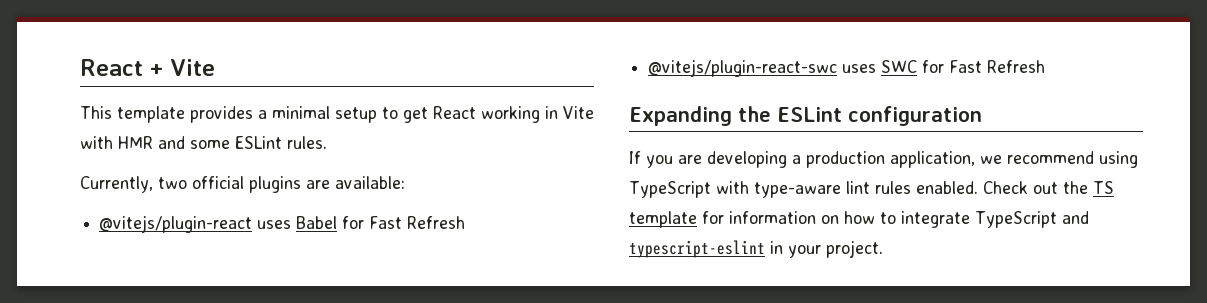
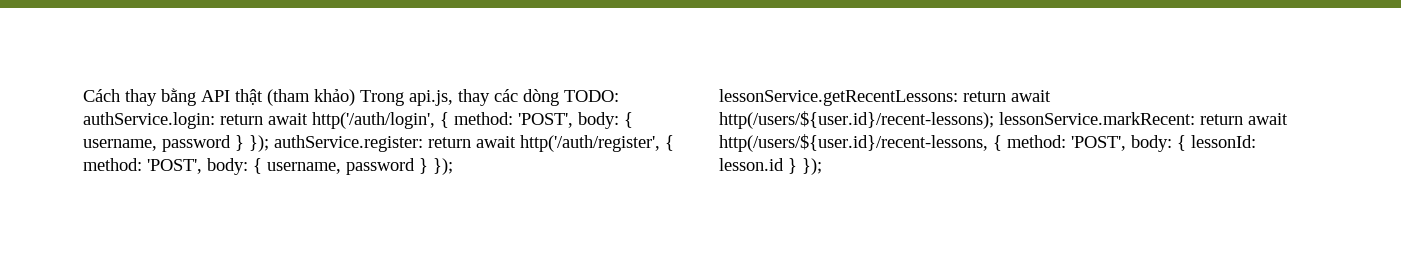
[80,59,215,76] [80,106,594,123] [80,136,327,149] [80,176,405,193] [99,215,466,233] [648,59,1046,77] [629,106,982,126] [629,151,1138,168] [629,181,1114,198] [629,211,1089,228] [629,240,883,258] React + Vite // This template provides a minimal setup to get React working in Vite with HMR and some ESLint rules. // Currently, two official plugins are available: // @vitejs/plugin-react uses Babel for Fast Refresh // @vitejs/plugin-react-swc uses SWC for Fast Refresh // Expanding the ESLint configuration // If you are developing a production application, we recommend using TypeScript with type-aware lint rules enabled. Check out the TS template for information on how to integrate TypeScript and typescript-eslint in your project. -> [83,88,619,106] [83,112,633,129] [83,135,674,152] [83,158,453,175] [719,89,1051,106] [719,111,1288,129] [719,134,1256,152] [719,158,822,175] Cách thay bằng API thật (tham khảo) Trong api.js, thay các dòng TODO: authService.login: return await http('/auth/login', { method: 'POST', body: { username, password } }); authService.register: return await http('/auth/register', { method: 'POST', body: { username, password } }); lessonService.getRecentLessons: return await http(/users/${user.id}/recent-lessons); lessonService.markRecent: return await http(/users/${user.id}/recent-lessons, { method: 'POST', body: { lessonId: lesson.id } });

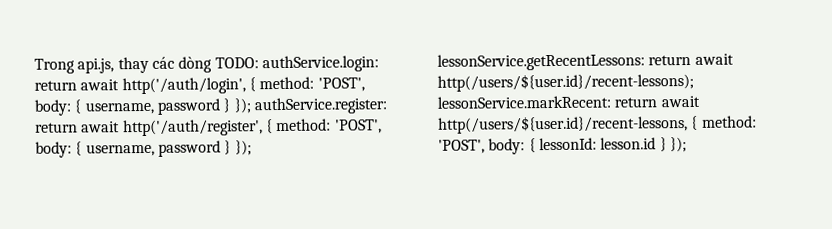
[83,88,355,106] Cách thay bằng API thật (tham khảo) -> (34, 66) none

